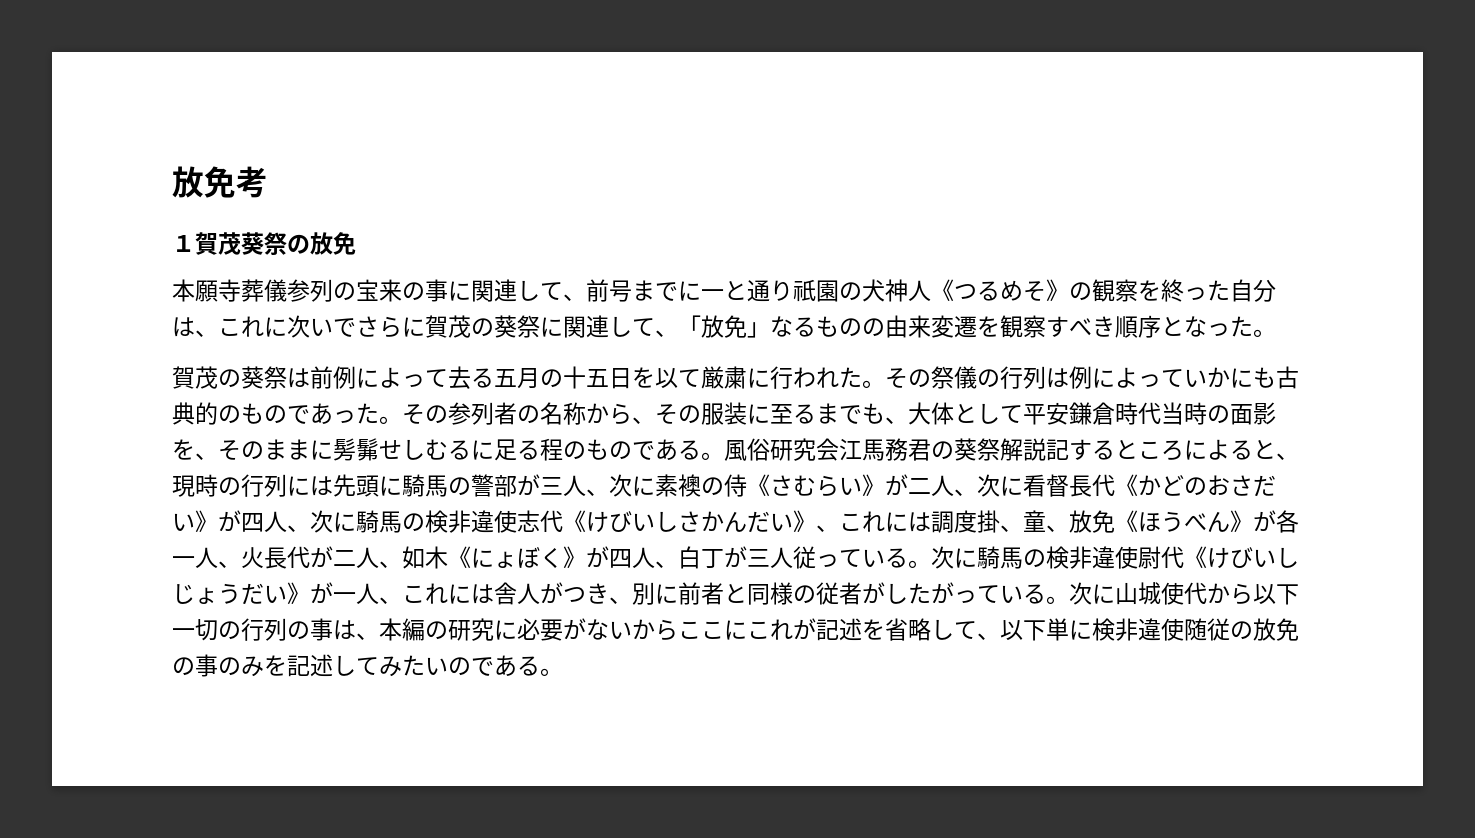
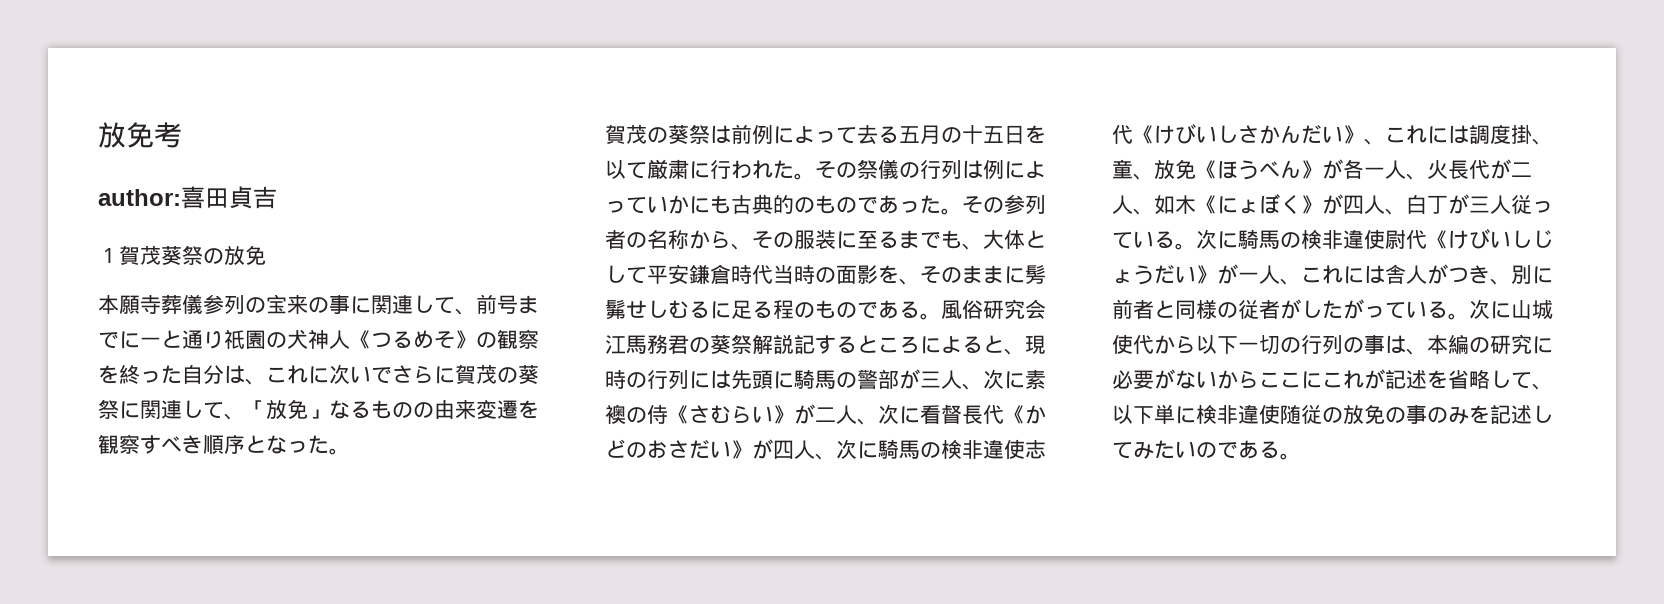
(268, 182) none -> [98,186,277,209] // author:喜田貞吉

